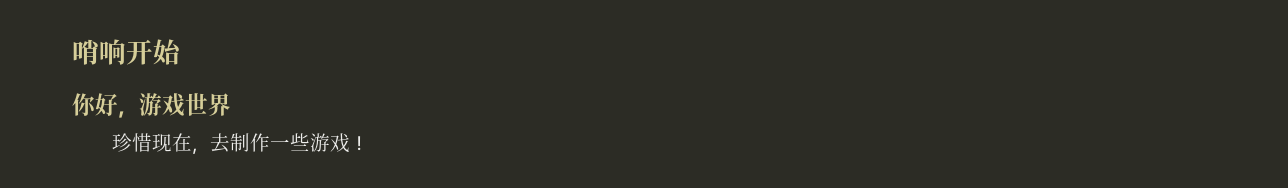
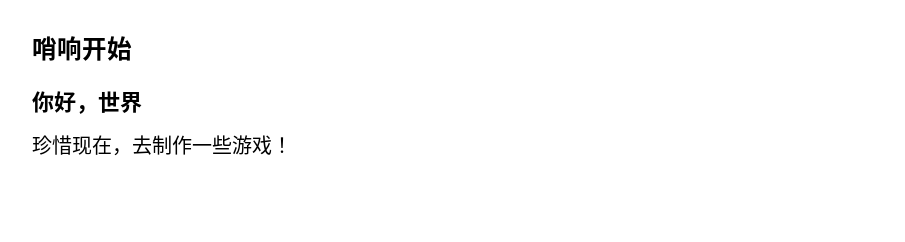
[139,93,185,117] 游戏 -> (98, 109) none

